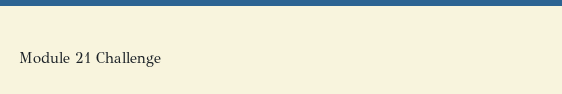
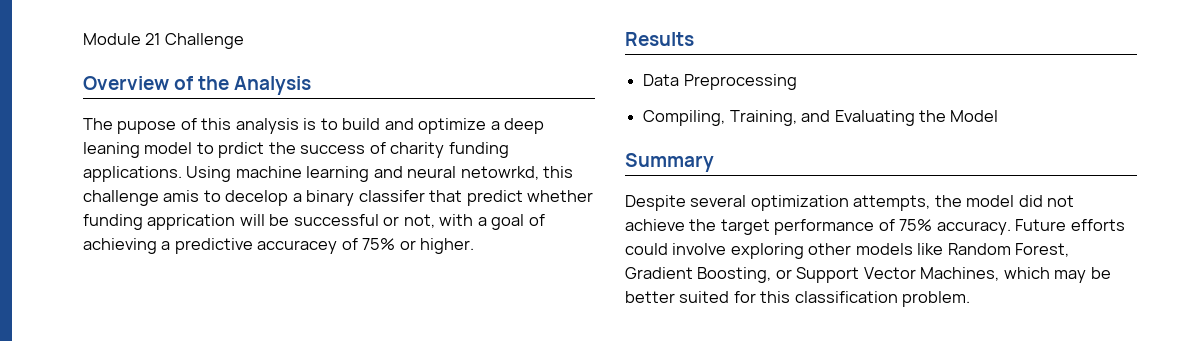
(161, 59) none -> [83,76,312,95] [83,118,545,134] [83,142,509,158] [83,166,574,182] [83,190,594,206] [83,214,545,230] [83,238,475,254] [625,32,694,46] [643,74,797,90] [643,110,999,126] [625,153,714,172] [625,195,1075,211] [625,219,1125,235] [625,243,1070,259] [625,267,1111,283] [625,291,971,307] // Overview of the Analysis // The pupose of this analysis is to build and optimize a deep leaning model to prdict the success of charity funding applications. Using machine learning and neural netowrkd, this challenge amis to decelop a binary classifer that predict whether funding apprication will be successful or not, with a goal of achieving a predictive accuracey of 75% or higher. // Results // Data Preprocessing // Compiling, Training, and Evaluating the Model // Summary // Despite several optimization attempts, the model did not achieve the target performance of 75% accuracy. Future efforts could involve exploring other models like Random Forest, Gradient Boosting, or Support Vector Machines, which may be better suited for this classification problem.

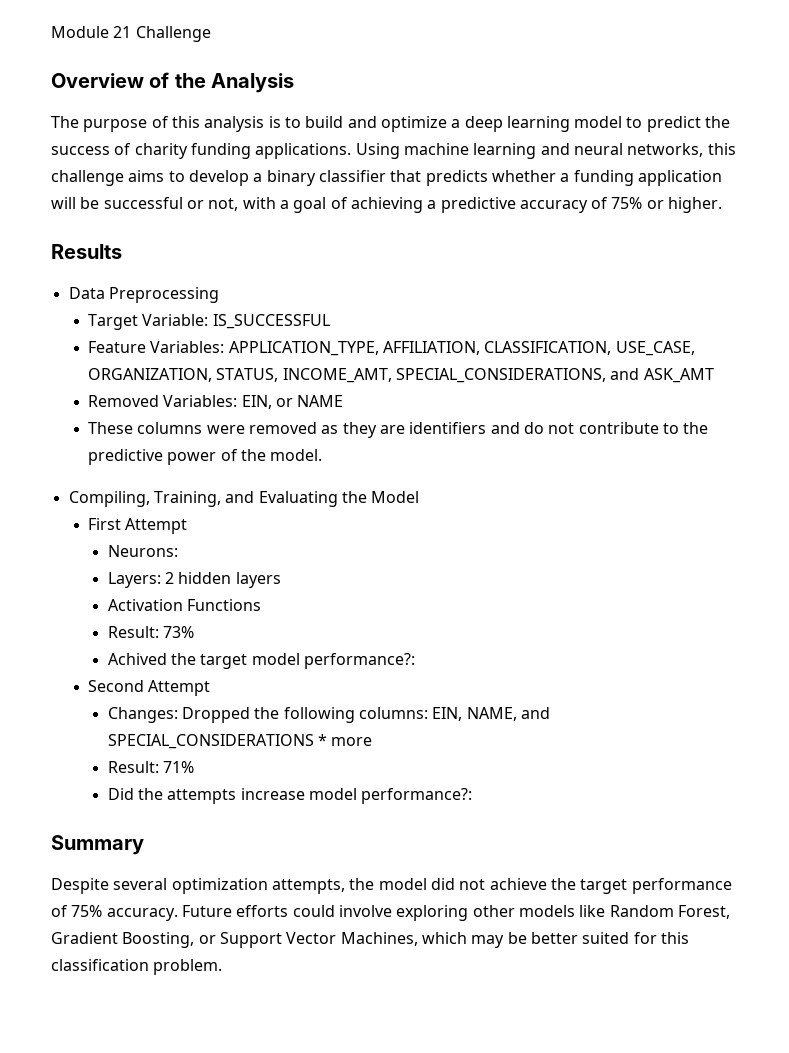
[117,121,177,134] pupose -> [83,119,148,132] purpose
[83,142,140,158] leaning -> [506,116,570,132] learning
[218,142,265,158] prdict -> [646,116,701,132] predict
[460,166,539,180] netowrkd, -> [627,143,704,157] networks,
[163,190,594,206] [83,214,236,230] amis to decelop a binary classifer that predict whether funding apprication -> [128,170,722,186] aims to develop a binary classifier that predicts whether a funding application
[257,240,338,254] accuracey -> [519,200,588,213] accuracy
(797, 82) none -> [88,314,330,330] [88,341,695,356] [88,368,714,383] [88,395,344,409] [88,422,709,438] [88,449,323,465] // Target Variable: IS_SUCCESSFUL // Feature Variables: APPLICATION_TYPE, AFFILIATION, CLASSIFICATION, USE_CASE, ORGANIZATION, STATUS, INCOME_AMT, SPECIAL_CONSIDERATIONS, and ASK_AMT // Removed Variables: EIN, or NAME // These columns were removed as they are identifiers and do not contribute to the predictive power of the model.
(999, 116) none -> [88,518,188,534] [107,545,178,557] [107,572,281,588] [107,599,262,611] [107,626,195,638] [107,653,415,669] [88,680,211,696] [107,707,550,723] [107,734,373,749] [107,761,195,773] [107,788,473,804] // First Attempt // Neurons: // Layers: 2 hidden layers // Activation Functions // Result: 73% // Achived the target model performance?: // Second Attempt // Changes: Dropped the following columns: EIN, NAME, and SPECIAL_CONSIDERATIONS * more // Result: 71% // Did the attempts increase model performance?:

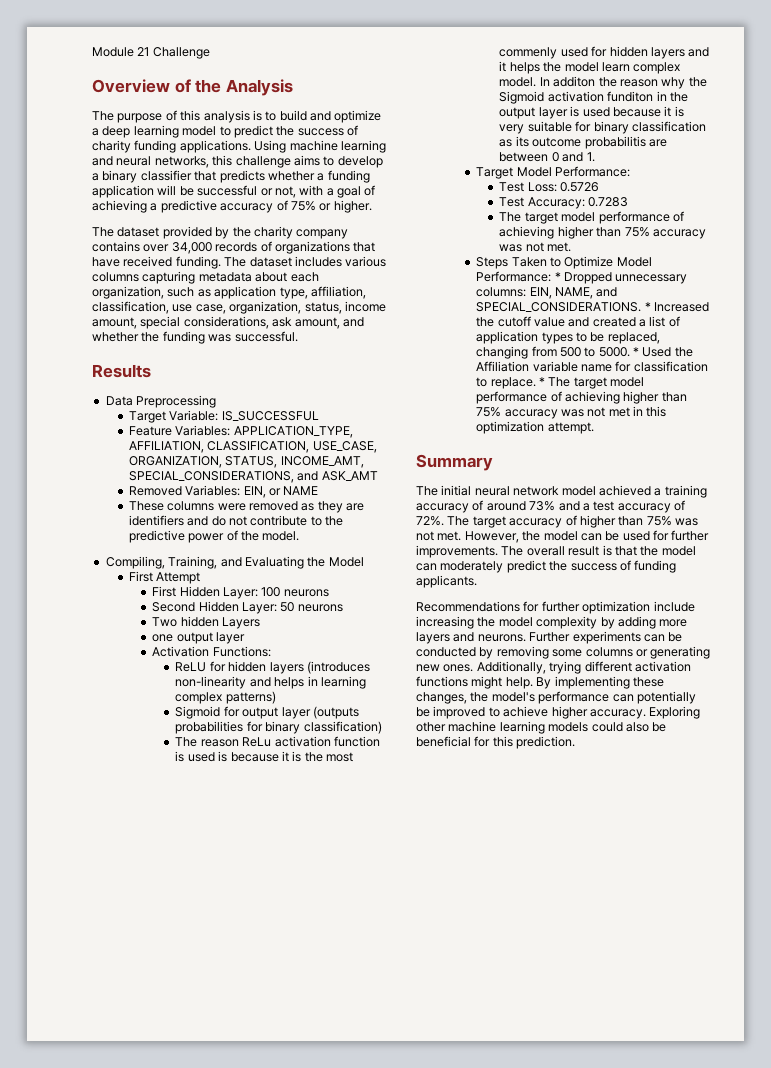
(723, 205) none -> [92,226,349,239] [92,241,376,254] [92,256,387,269] [92,271,319,284] [92,286,366,299] [92,301,386,314] [92,316,364,329] [92,331,298,344] // The dataset provided by the charity company contains over 34,000 records of organizations that have received funding. The dataset includes various columns capturing metadata about each organization, such as application type, affiliation, classification, use case, organization, status, income amount, special considerations, ask amount, and whether the funding was successful.
[107,545,178,557] [107,572,281,588] [107,599,262,611] [107,626,195,638] [107,653,415,669] [88,680,211,696] [107,707,550,723] [107,734,373,749] [107,761,195,773] [107,788,473,804] [51,835,144,855] [51,878,732,894] [51,905,730,921] [51,932,689,948] [51,959,223,975] Neurons: // Layers: 2 hidden layers // Activation Functions // Result: 73% // Achived the target model performance?: // Second Attempt // Changes: Dropped the following columns: EIN, NAME, and SPECIAL_CONSIDERATIONS * more // Result: 71% // Did the attempts increase model performance?: // Summary // Despite several optimization attempts, the model did not achieve the target performance of 75% accuracy. Future efforts could involve exploring other models like Random Forest, Gradient Boosting, or Support Vector Machines, which may be better suited for this classification problem. -> [152,586,329,599] [152,601,343,614] [152,616,260,629] [152,632,245,644] [152,646,271,657] [175,661,370,674] [175,676,366,689] [175,691,276,704] [175,706,359,719] [175,721,382,734] [175,736,380,747] [175,751,354,762] [499,46,710,59] [499,61,681,74] [499,76,707,89] [499,91,688,104] [499,106,684,119] [499,121,706,134] [499,136,667,149] [499,152,595,162] [476,166,630,179] [499,182,600,192] [499,197,629,209] [499,211,684,224] [499,226,706,239] [499,242,572,252] [476,256,652,269] [476,271,688,284] [476,287,618,299] [476,302,709,312] [476,316,680,327] [476,331,660,344] [476,346,693,359] [476,361,708,372] [476,377,645,389] [476,391,687,404] [476,406,667,419] [476,421,594,434] [416,454,493,471] [416,485,707,498] [416,500,685,513] [416,515,698,528] [416,530,710,543] [416,545,696,558] [416,560,677,573] [416,575,477,588] [416,601,695,614] [416,616,688,629] [416,631,683,644] [416,646,711,659] [416,661,691,674] [416,676,664,689] [416,691,696,704] [416,706,701,719] [416,721,667,734] [416,736,576,749] First Hidden Layer: 100 neurons // Second Hidden Layer: 50 neurons // Two hidden Layers // one output layer // Activation Functions: // ReLU for hidden layers (introduces non-linearity and helps in learning complex patterns) // Sigmoid for output layer (outputs probabilities for binary classification) // The reason ReLu activation function is used is because it is the most commenly used for hidden layers and it helps the model learn complex model. In additon the reason why the Sigmoid activation funditon in the output layer is used because it is very suitable for binary classification as its outcome probabilitis are between 0 and 1. // Target Model Performance: // Test Loss: 0.5726 // Test Accuracy: 0.7283 // The target model performance of achieving higher than 75% accuracy was not met. // Steps Taken to Optimize Model Performance: * Dropped unnecessary columns: EIN, NAME, and SPECIAL_CONSIDERATIONS. * Increased the cutoff value and created a list of application types to be replaced, changing from 500 to 5000. * Used the Affiliation variable name for classification to replace. * The target model performance of achieving higher than 75% accuracy was not met in this optimization attempt. // Summary // The initial neural network model achieved a training accuracy of around 73% and a test accuracy of 72%. The target accuracy of higher than 75% was not met. However, the model can be used for further improvements. The overall result is that the model can moderately predict the success of funding applicants. // Recommendations for further optimization include increasing the model complexity by adding more layers and neurons. Further experiments can be conducted by removing some columns or generating new ones. Additionally, trying different activation functions might help. By implementing these changes, the model's performance can potentially be improved to achieve higher accuracy. Exploring other machine learning models could also be beneficial for this prediction.

